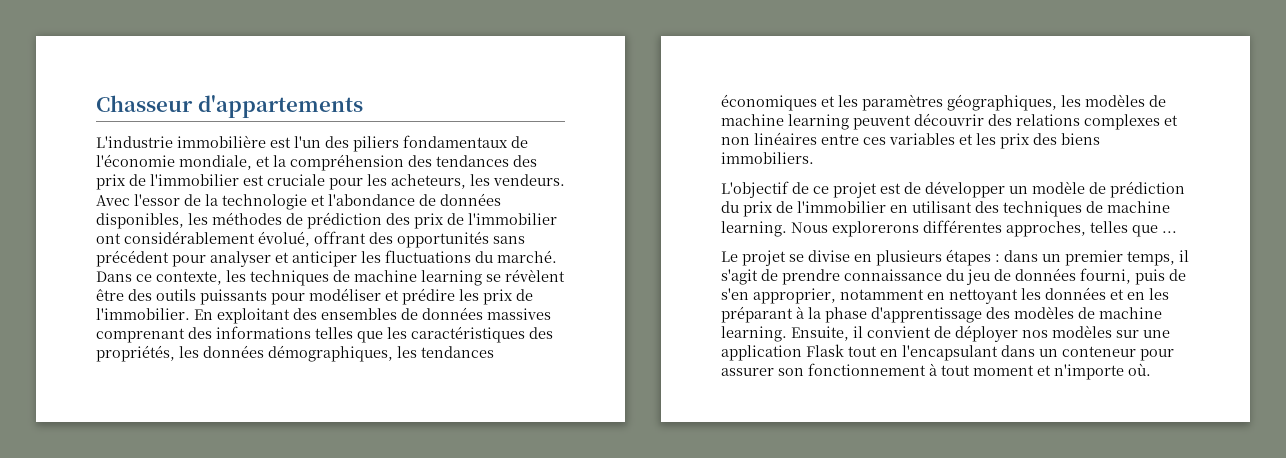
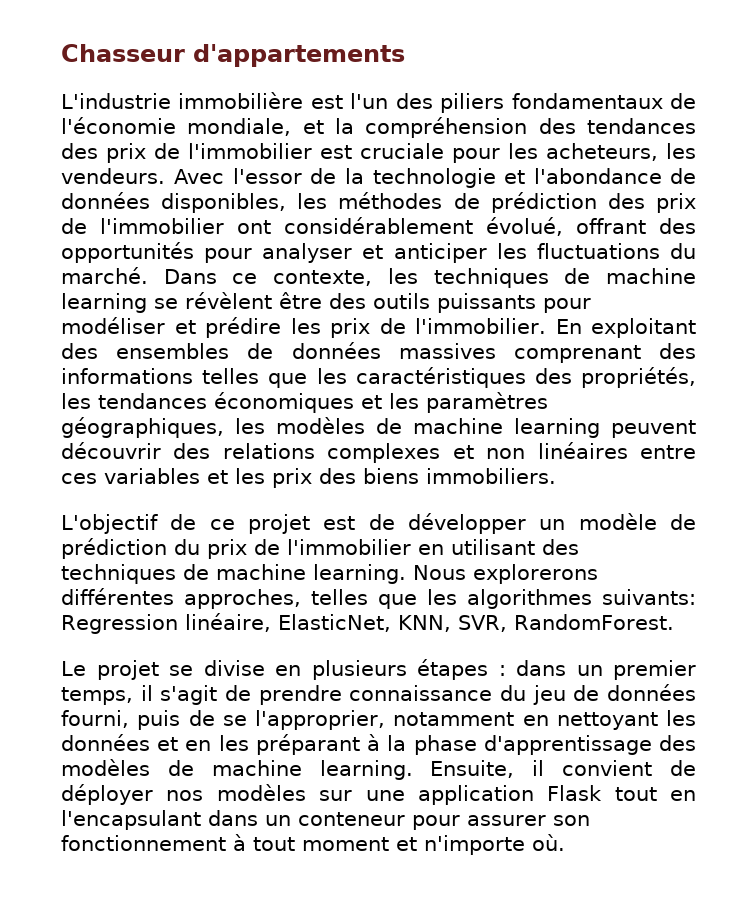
[493,236,525,244] [96,250,169,267] sans précédent -> (194, 252) none
[203,345,417,362] données démographiques, les -> (91, 401) none
[1162,231,1177,233] ... -> [427,589,696,609] [61,613,674,634] les algorithmes suivants: Regression linéaire, ElasticNet, KNN, SVR, RandomForest.
[721,288,836,304] s'en approprier, -> [222,710,385,730] se l'approprier,

